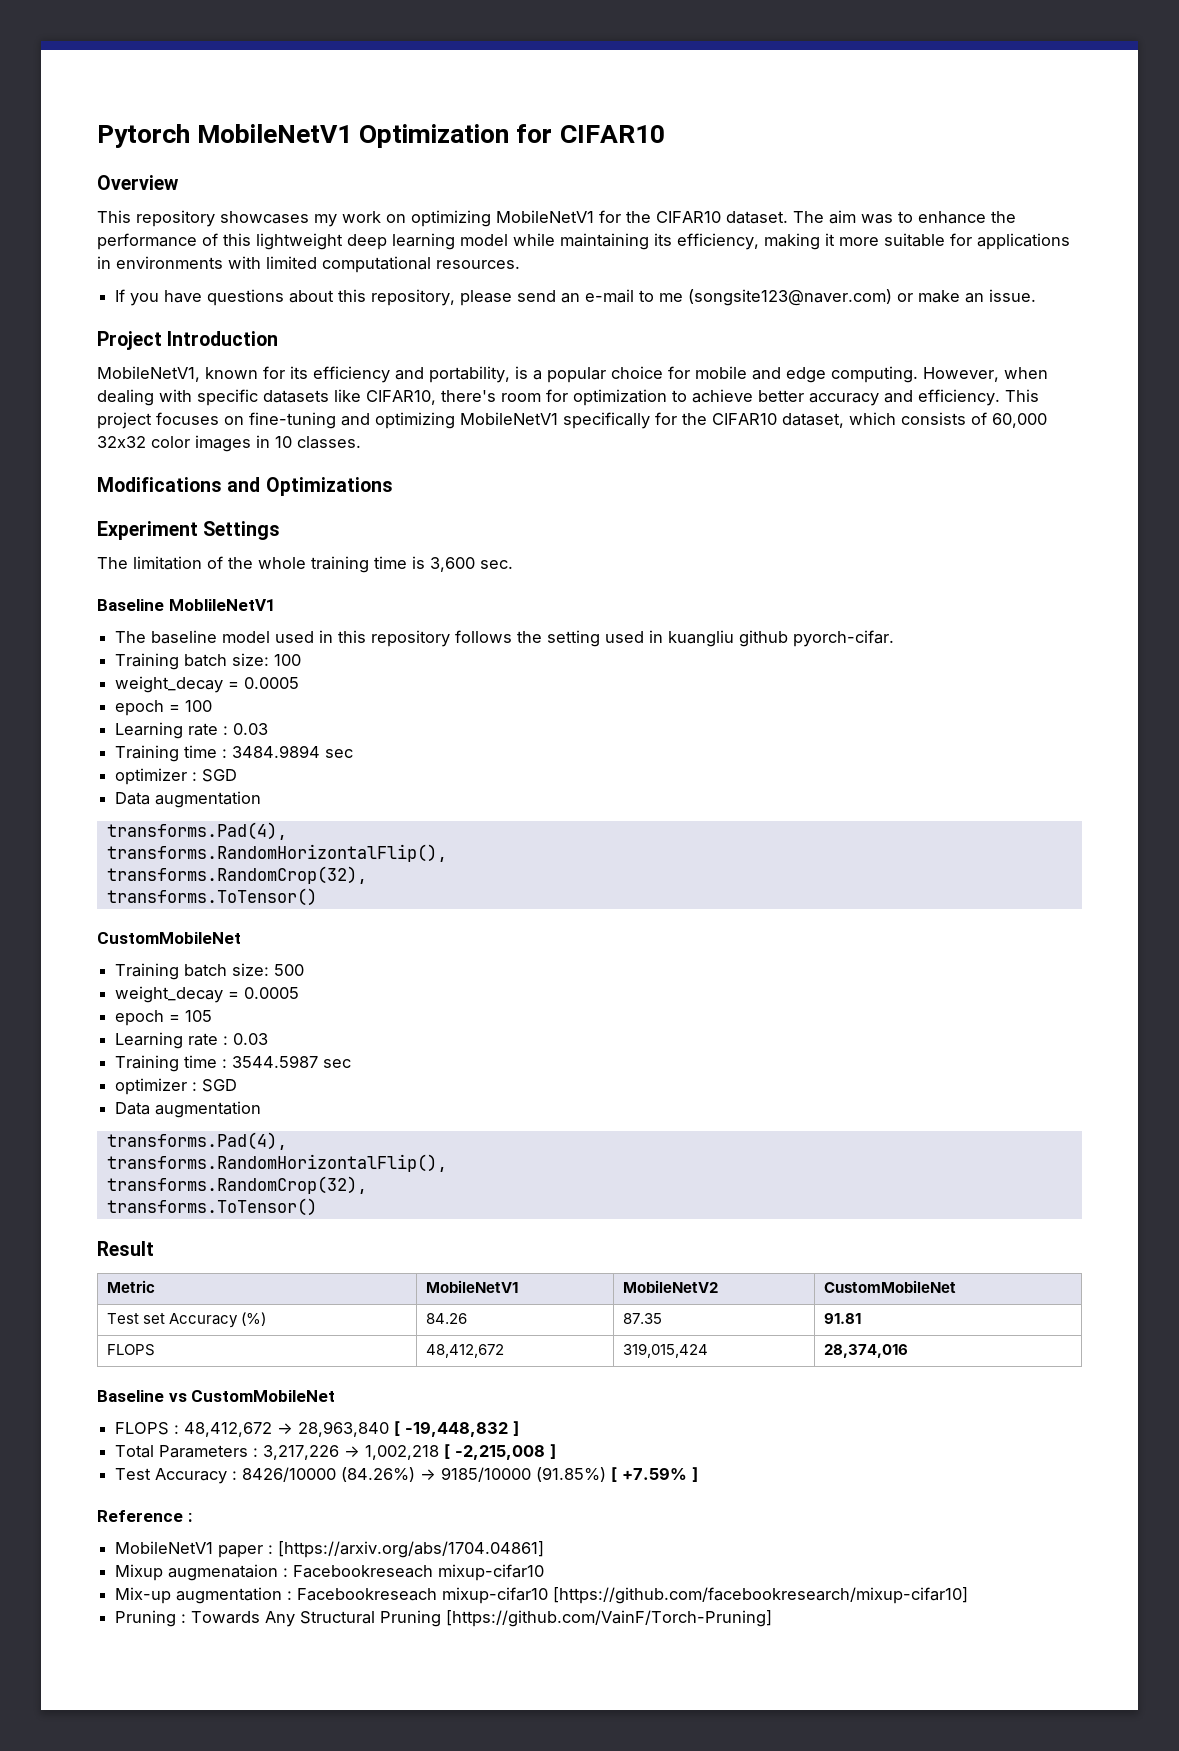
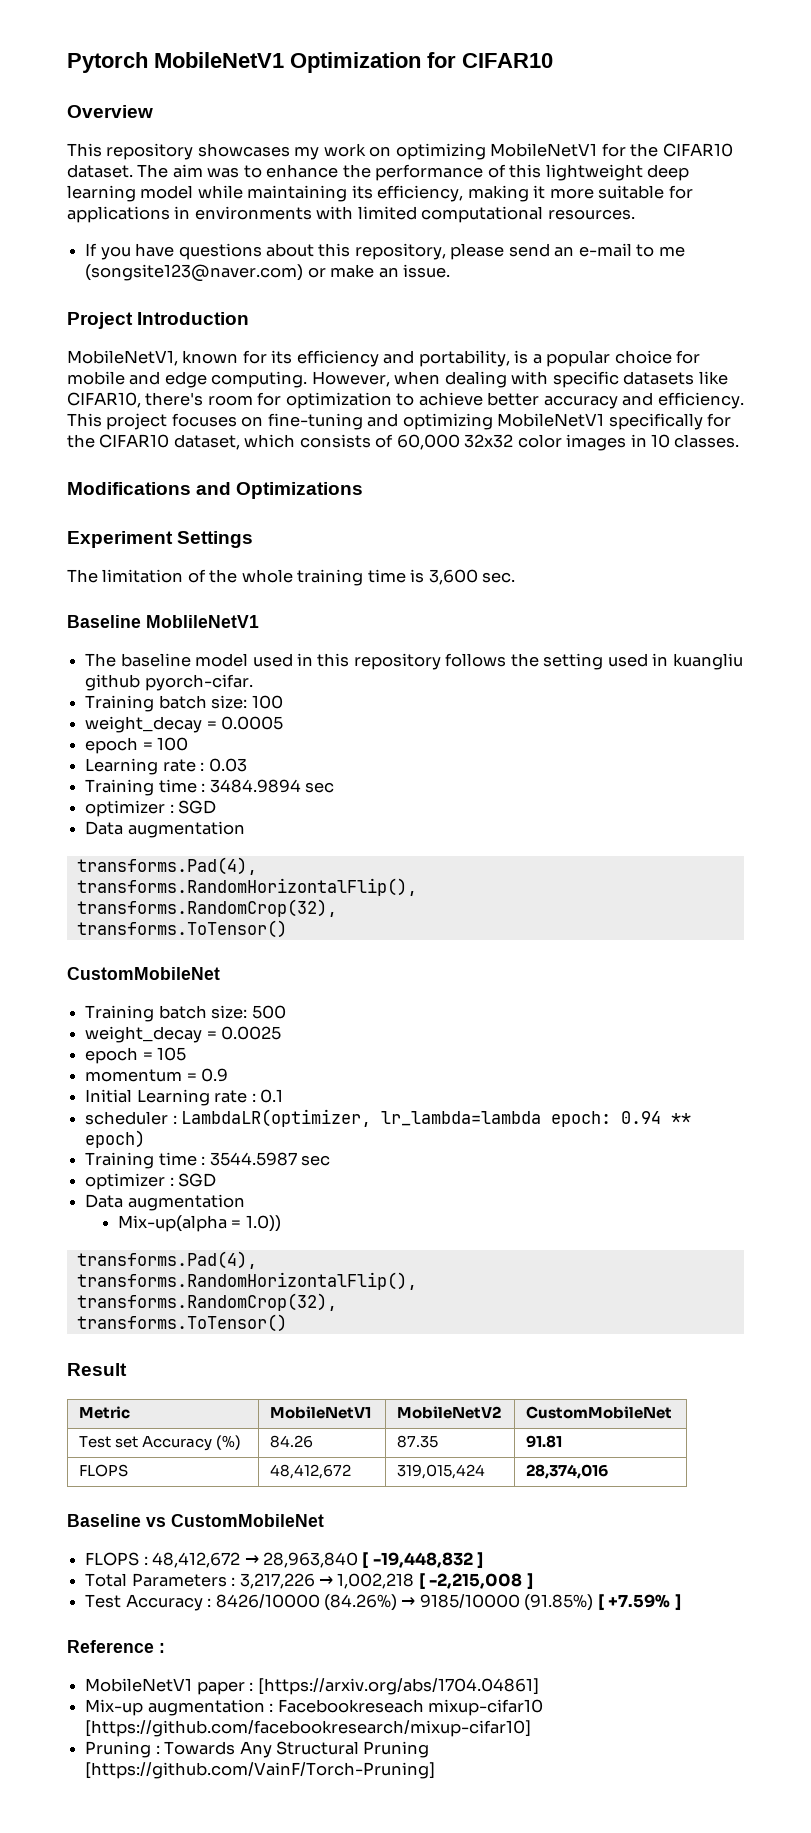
[244,987,300,999] 0.0005 -> [221,1026,282,1040] 0.0025
[115,1032,269,1049] Learning rate : 0.03 -> [85,1068,229,1082] [85,1089,283,1106] [85,1109,692,1127] [85,1130,146,1148] momentum = 0.9 // Initial Learning rate : 0.1 // scheduler : LambdaLR(optimizer, lr_lambda=lambda epoch: 0.94 ** epoch)
(262, 1109) none -> [117,1215,281,1232] // Mix-up(alpha = 1.0))
[115,1564,545,1581] // Mixup augmenataion : Facebookreseach mixup-cifar10 -> (539, 1686) none

